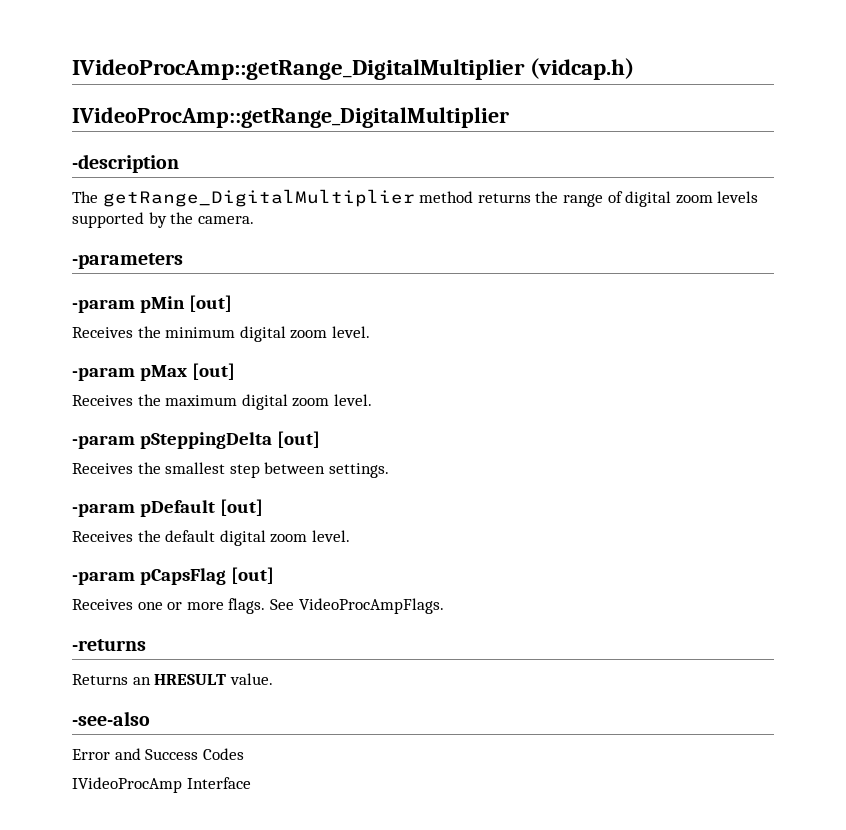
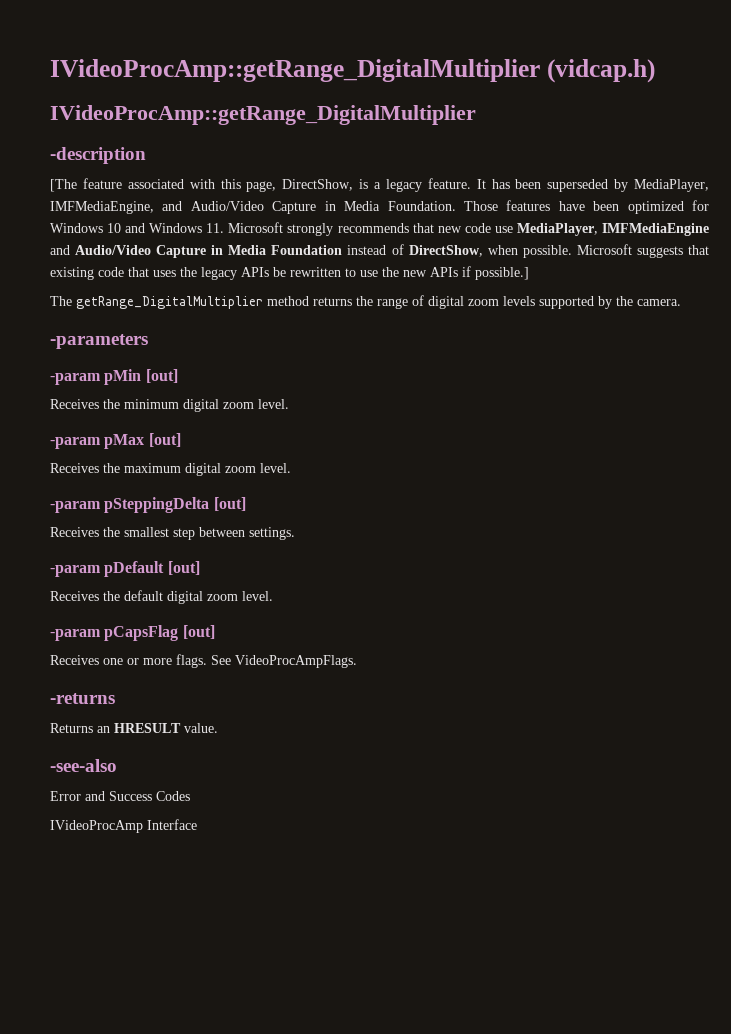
(179, 163) none -> [50,178,709,192] [50,200,709,214] [50,222,710,236] [50,244,710,258] [50,266,529,280] // [The feature associated with this page, DirectShow, is a legacy feature. It has been superseded by MediaPlayer, IMFMediaEngine, and Audio/Video Capture in Media Foundation. Those features have been optimized for Windows 10 and Windows 11. Microsoft strongly recommends that new code use MediaPlayer, IMFMediaEngine and Audio/Video Capture in Media Foundation instead of DirectShow, when possible. Microsoft suggests that existing code that uses the legacy APIs be rewritten to use the new APIs if possible.]

